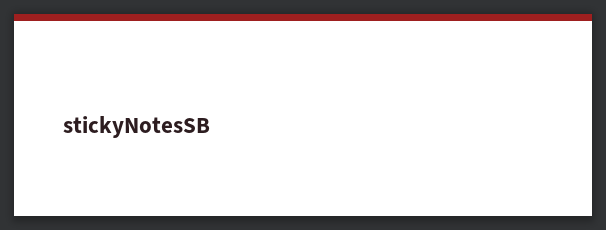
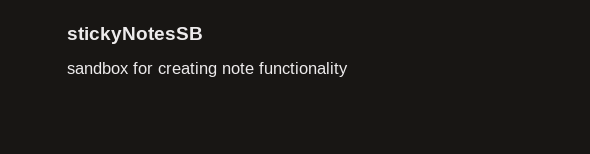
(210, 127) none -> [67,62,348,77] // sandbox for creating note functionality

